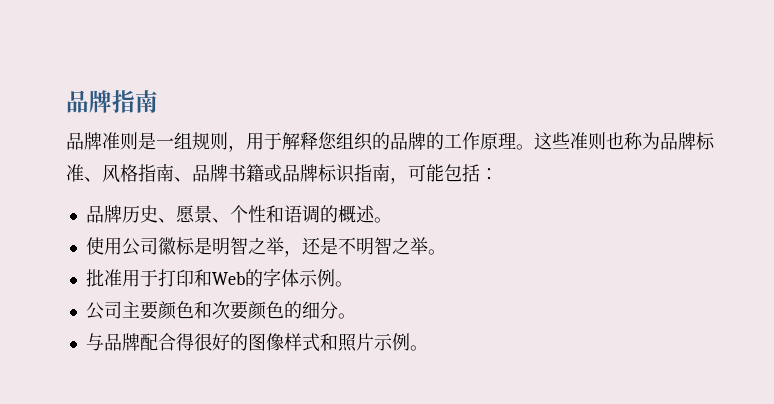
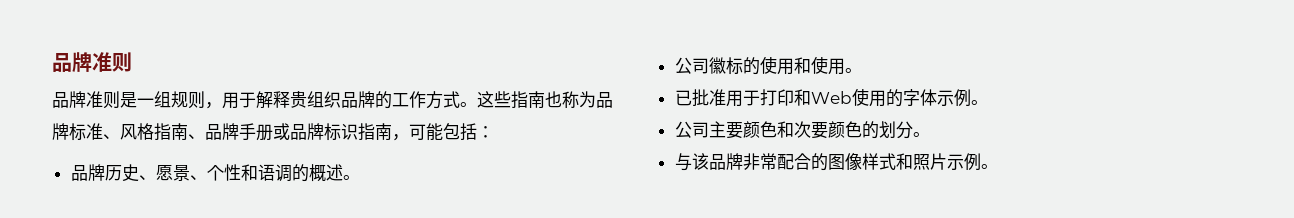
[66,90,158,113] 品牌指南 -> [52,52,132,72] 品牌准则
[318,132,390,151] 您组织的 -> [290,91,341,108] 贵组织
[480,132,606,150] 原理。这些准则 -> [426,91,545,109] 方式。这些指南
[228,164,264,182] 书籍 -> [239,123,273,141] 手册
[85,237,122,255] 使用 -> (360, 177) none
[193,237,446,257] 是明智之举，还是不明智之举。 // -> [742,56,862,75] [674,90,692,106] 的使用和使用。 // 已
(245, 278) none -> [851,88,886,107] 使用
[301,301,320,319] 细 -> [878,121,896,138] 划
[103,333,230,351] 品牌配合得很好 -> [691,153,811,170] 该品牌非常配合

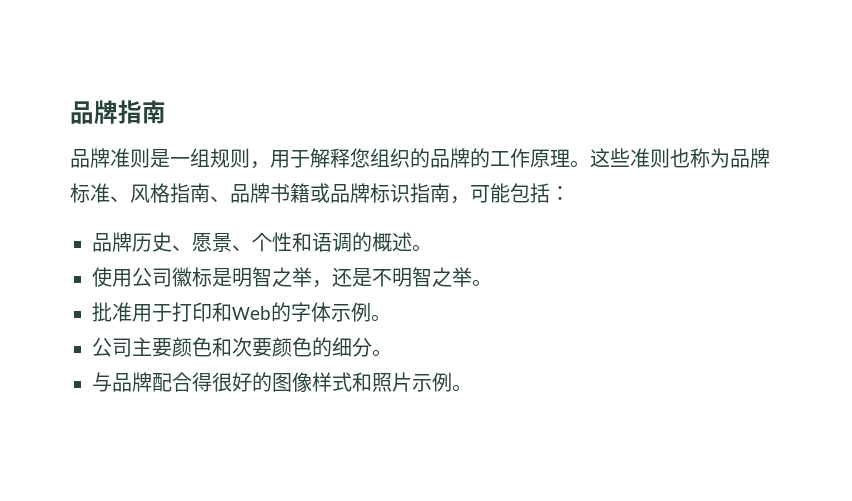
[52,52,132,72] 品牌准则 -> [70,100,166,124] 品牌指南
[290,91,341,108] 贵组织 -> [350,148,430,168] 您组织的
[426,91,545,109] 方式。这些指南 -> [530,148,670,168] 原理。这些准则
[239,123,273,141] 手册 -> [270,183,310,203] 书籍
(360, 177) none -> [92,267,132,287] 使用
[742,56,862,75] [674,90,692,106] 的使用和使用。 // 已 -> [212,267,492,288] 是明智之举，还是不明智之举。 //
[851,88,886,107] 使用 -> (271, 313) none
[878,121,896,138] 划 -> [332,337,352,357] 细
[691,153,811,170] 该品牌非常配合 -> [112,372,252,392] 品牌配合得很好

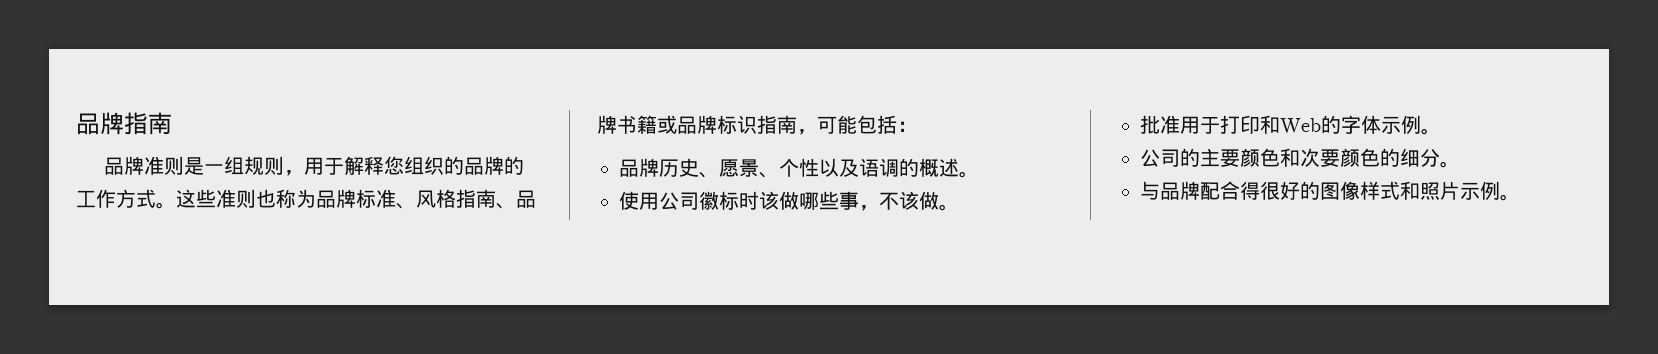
[530,149,570,168] 原理 -> [116,189,156,208] 方式
[292,232,312,252] 和 -> [819,158,859,177] 以及
[212,267,472,288] 是明智之举，还是不明智之举 -> [739,191,939,211] 时该做哪些事，不该做
(132, 347) none -> [1180,148,1200,167] 的

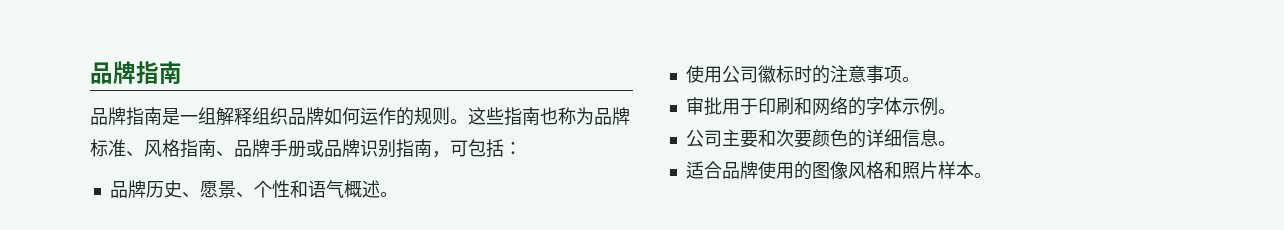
[143,156,524,176] [76,189,256,209] 准则是一组规则，用于解释您组织的品牌的工作方式。这些准则 -> [126,107,540,126] 指南是一组解释组织品牌如何运作的规则。这些指南
[617,115,757,134] 书籍或品牌标识 -> [270,139,396,158] 手册或品牌识别
[837,115,857,134] 能 -> (468, 148) none
[819,158,919,177] 以及语调的 -> [289,180,344,198] 和语气
[759,191,959,211] [1140,115,1321,135] 该做哪些事，不该做。 // 批准用于打印和Web -> [811,65,920,84] [685,97,848,116] 的注意事项。 // 审批用于印刷和网络
[1180,148,1280,167] 的主要颜色 -> [721,129,758,148] 主要
[1400,148,1460,168] [1140,181,1500,200] 细分。 // 与品牌配合得很好的图像样式和照片示例 -> [865,129,956,147] [685,161,974,180] 详细信息。 // 适合品牌使用的图像风格和照片样本

